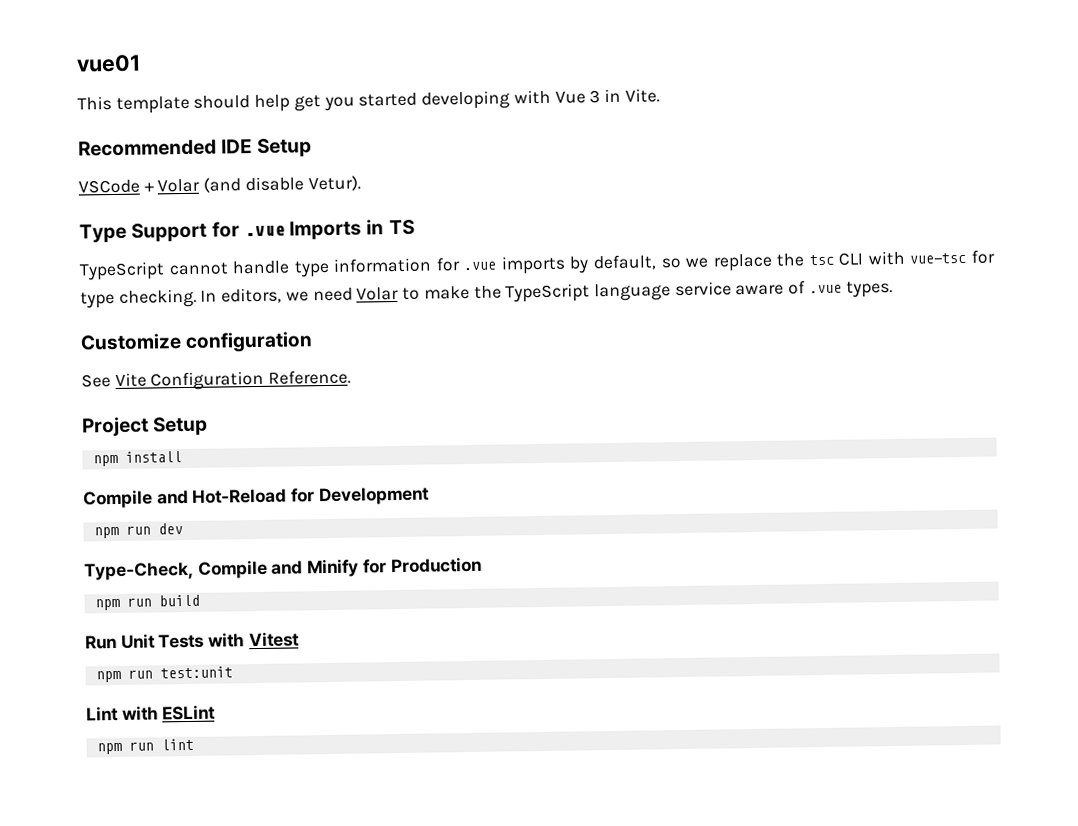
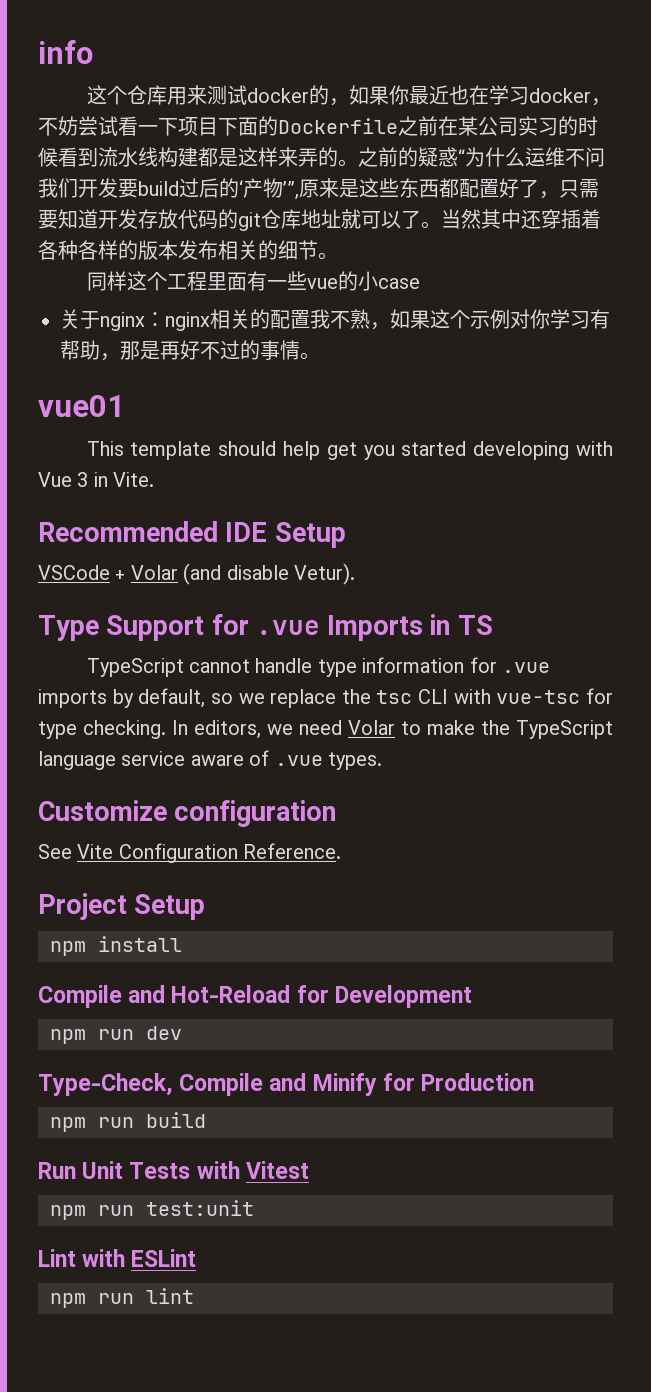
(76, 63) none -> [38,40,93,64] [86,85,611,106] [38,116,598,136] [38,147,605,167] [38,178,599,200] [38,209,601,231] [38,240,338,260] [86,271,420,291] [60,309,610,331] [60,340,320,361] info // 这个仓库用来测试docker的，如果你最近也在学习docker，不妨尝试看一下项目下面的Dockerfile之前在某公司实习的时候看到流水线构建都是这样来弄的。之前的疑惑“为什么运维不问我们开发要build过后的‘产物’”,原来是这些东西都配置好了，只需要知道开发存放代码的git仓库地址就可以了。当然其中还穿插着各种各样的版本发布相关的细节。 // 同样这个工程里面有一些vue的小case // 关于nginx：nginx相关的配置我不熟，如果这个示例对你学习有帮助，那是再好不过的事情。 //

